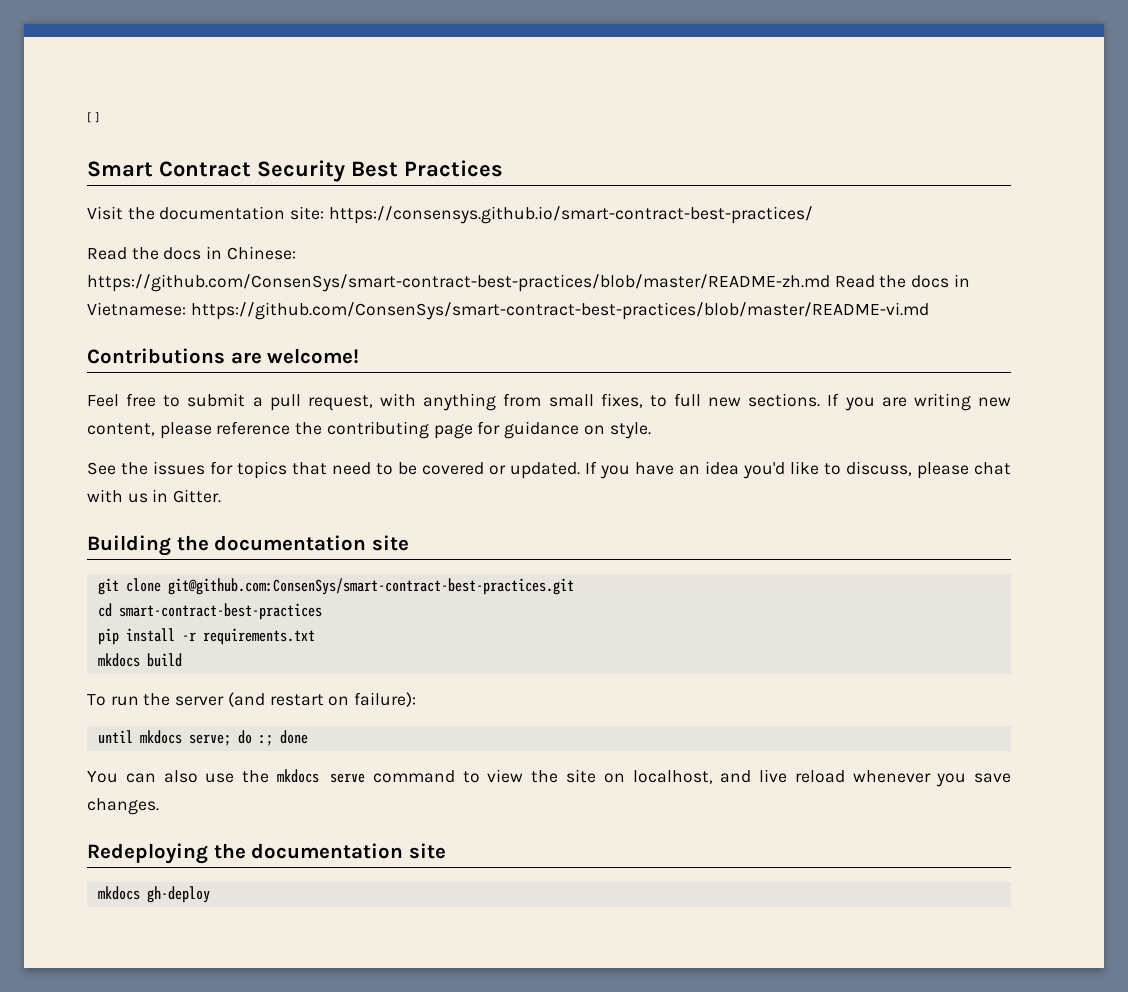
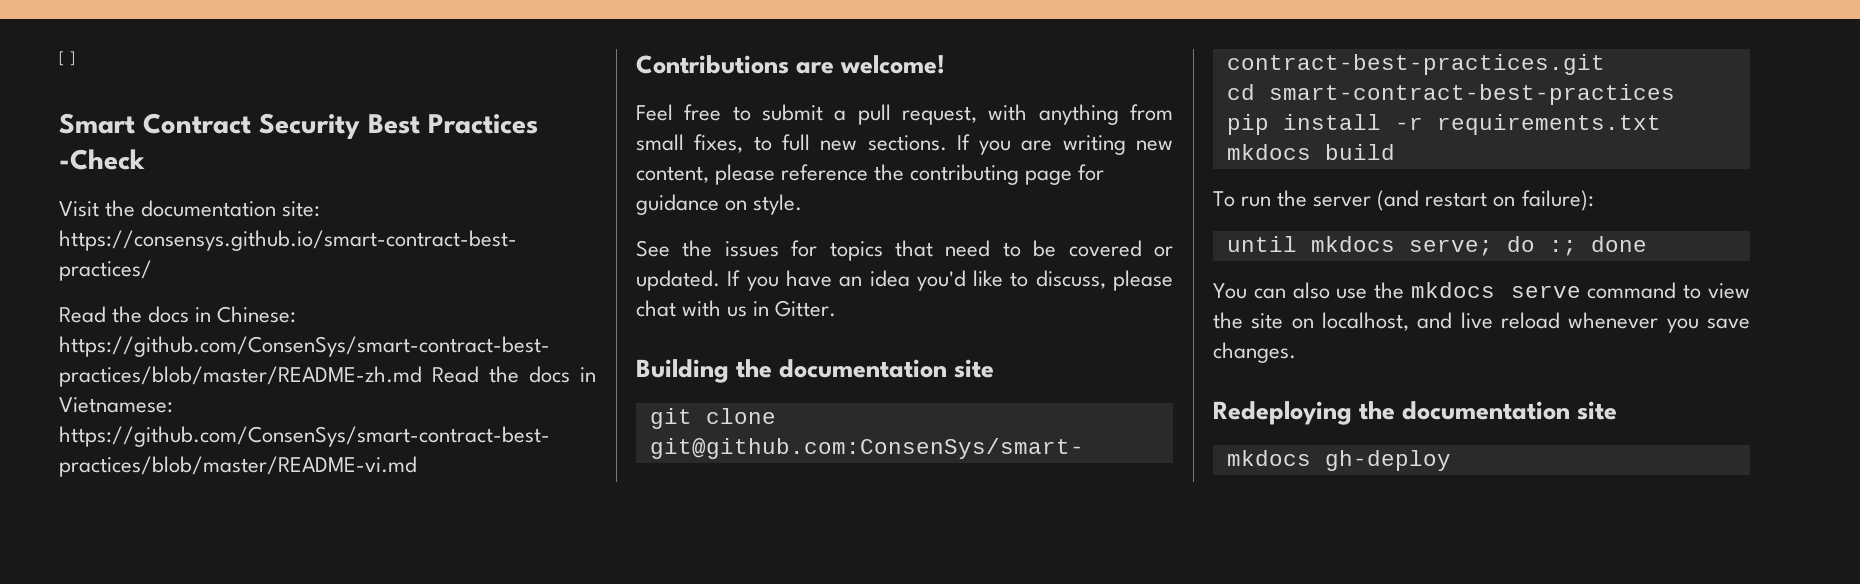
(503, 168) none -> [59,149,145,170] -Check

